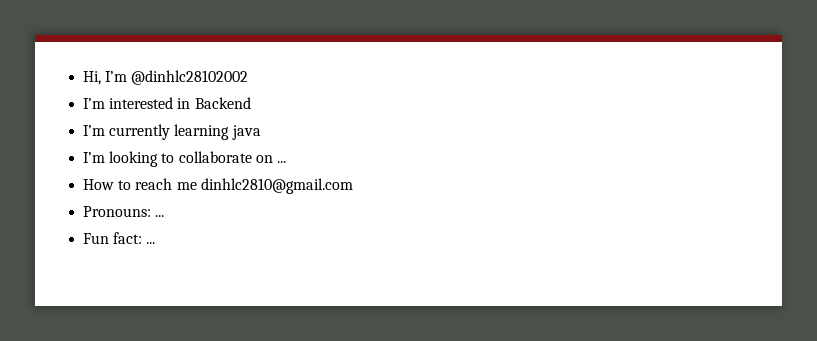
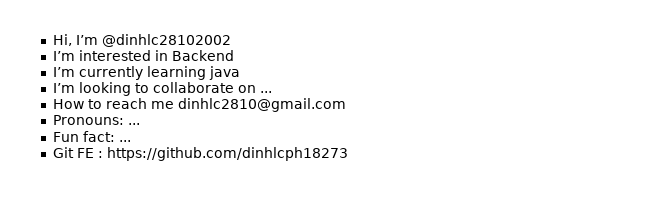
(156, 243) none -> [52,147,348,161] // Git FE : https://github.com/dinhlcph18273

